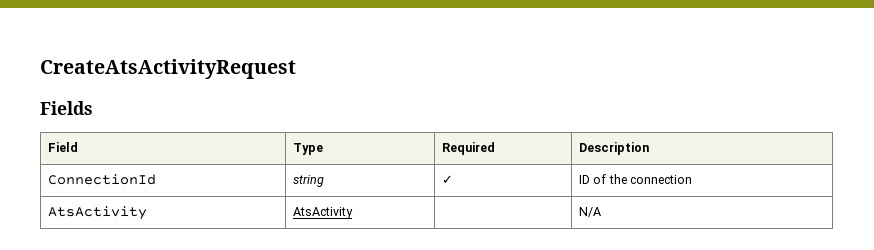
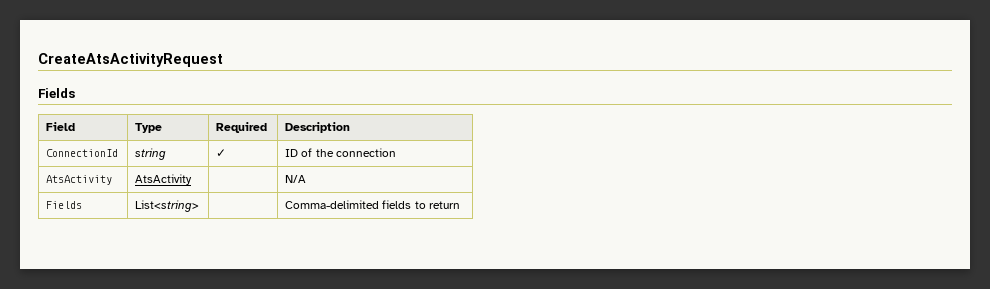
(601, 212) none -> [46,201,83,209] [135,200,200,212] [285,200,460,209] // Fields | List<string> | | Comma-delimited fields to return

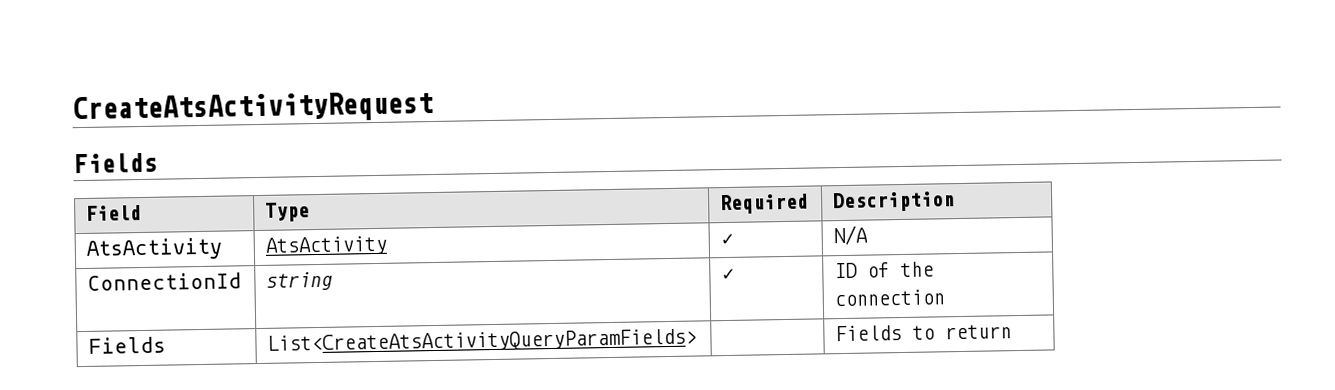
(351, 127) none -> [86,237,224,261] [265,235,388,256] [720,233,736,246] [833,225,869,246] // AtsActivity | AtsActivity | ✓ | N/A
[46,175,113,185] [135,174,193,185] [285,175,307,183] [46,201,83,209] [135,200,200,212] [285,200,412,209] AtsActivity | AtsActivity | | N/A // Fields | List<string> | | Comma-delimited fields -> [88,336,167,354] [267,328,698,354] [835,325,903,342] Fields | List<CreateAtsActivityQueryParamFields> | | Fields

